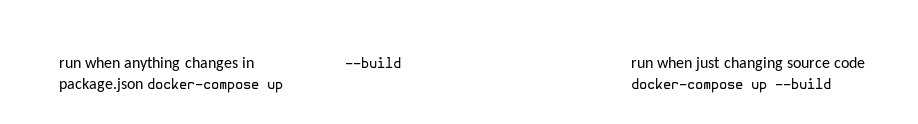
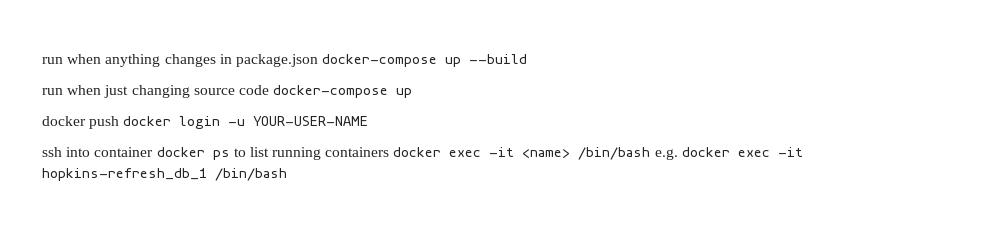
[775,78,831,89] --build -> [42,116,369,129] [42,147,803,160] [42,168,287,181] // docker push docker login -u YOUR-USER-NAME // ssh into container docker ps to list running containers docker exec -it <name> /bin/bash e.g. docker exec -it hopkins-refresh_db_1 /bin/bash

